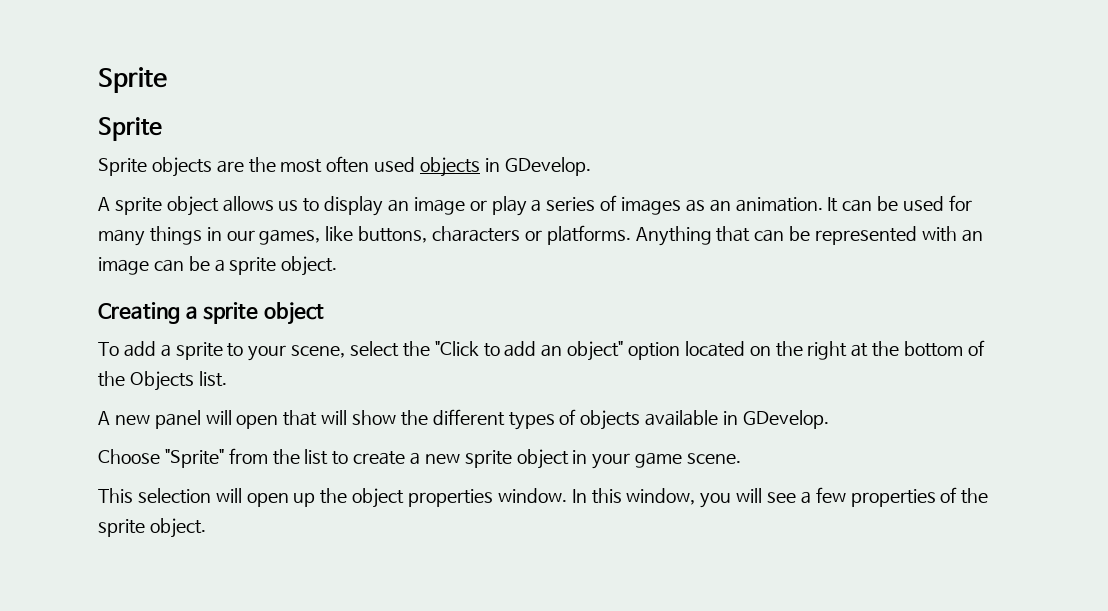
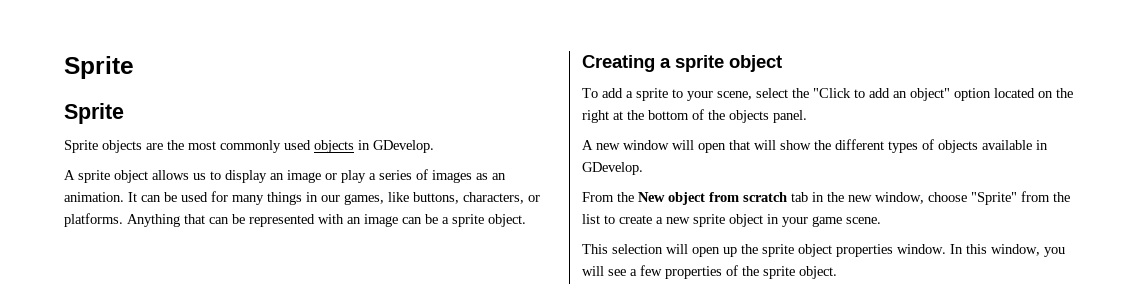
[326,156,370,173] often -> [220,140,281,153] commonly
[431,226,520,242] characters -> [463,192,524,204] characters,
[129,371,227,391] Objects list. -> [729,110,807,123] objects panel.
[154,410,201,429] panel -> [623,140,669,150] window
[98,449,160,464] Choose -> [582,192,967,205] From the New object from scratch tab in the new window, choose
(348, 496) none -> [762,244,794,257] sprite

